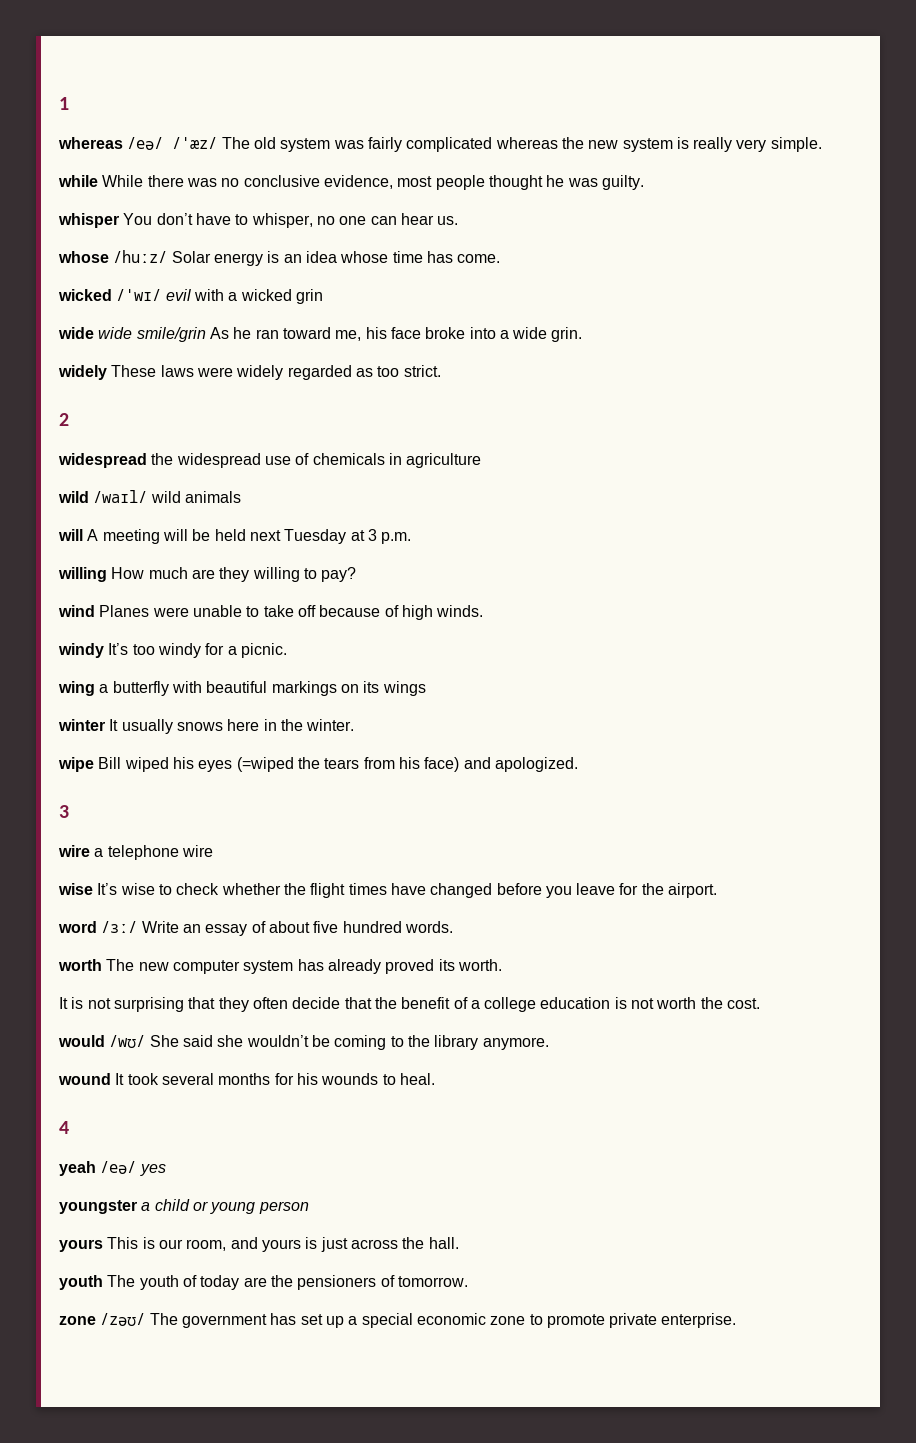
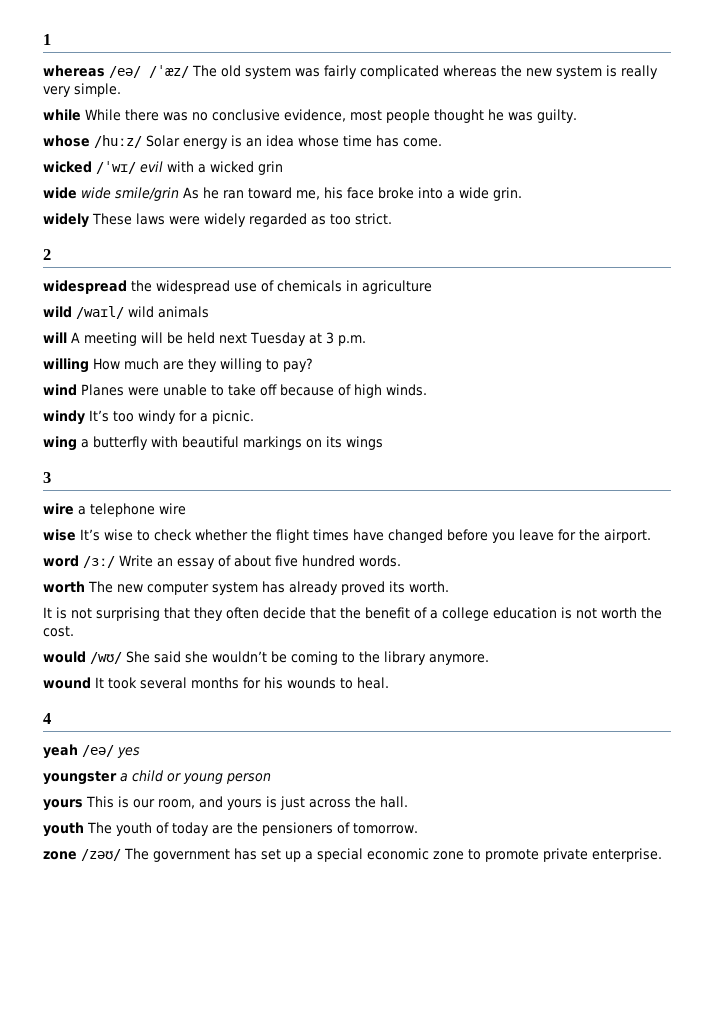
[58,213,459,228] // whisper You don’t have to whisper, no one can hear us. -> (577, 116) none
[58,719,355,734] [58,757,578,772] // winter It usually snows here in the winter. // wipe Bill wiped his eyes (=wiped the tears from his face) and apologized. -> (383, 443) none

